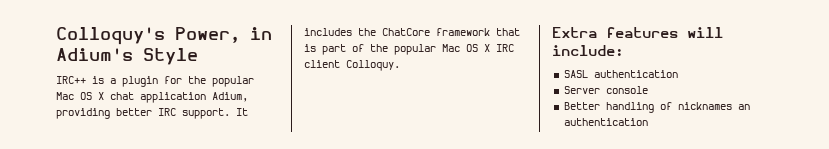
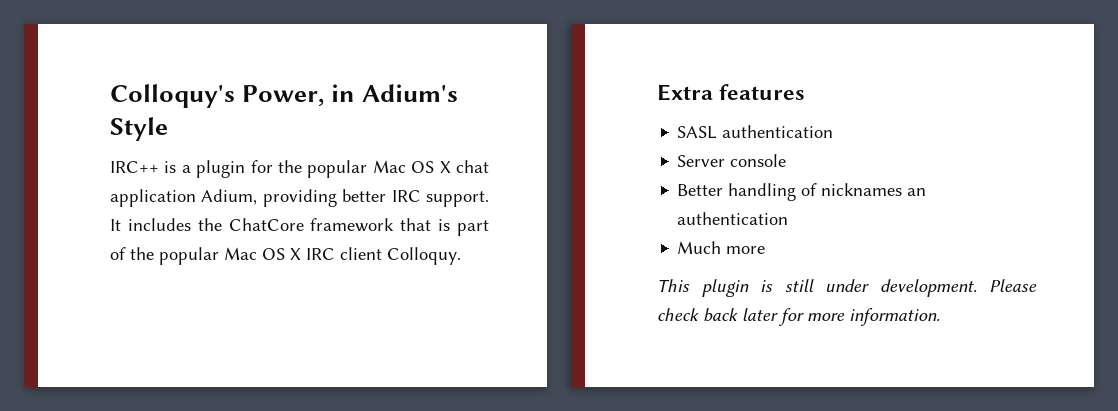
[687,27,723,38] [552,45,624,56] will include: -> (806, 92) none
(648, 122) none -> [677,241,766,254] [657,279,1037,297] [657,308,940,326] // Much more // This plugin is still under development. Please check back later for more information.

